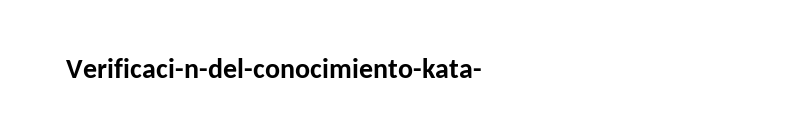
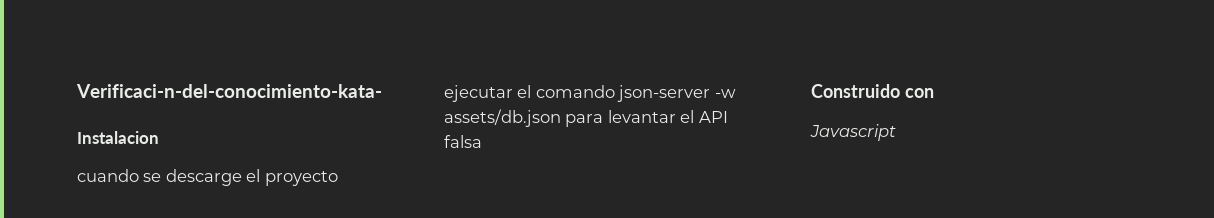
(482, 68) none -> [77,131,159,144] [77,169,338,186] [444,85,736,102] [444,109,728,127] [444,135,482,148] [811,84,934,98] [810,124,896,141] // Instalacion // cuando se descarge el proyecto ejecutar el comando json-server -w assets/db.json para levantar el API falsa // Construido con // Javascript

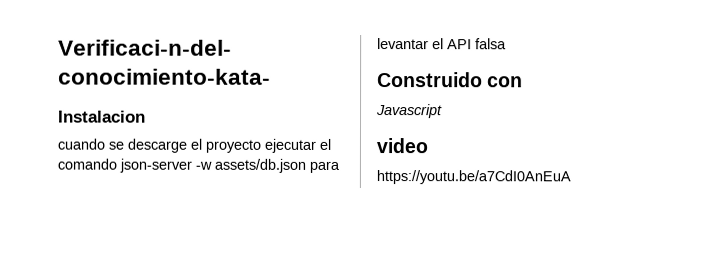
(896, 132) none -> [376,138,428,154] [376,170,571,185] // video // https://youtu.be/a7CdI0AnEuA

